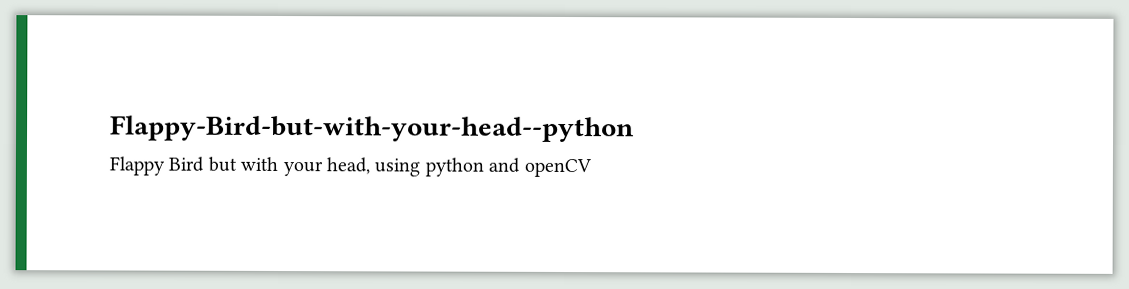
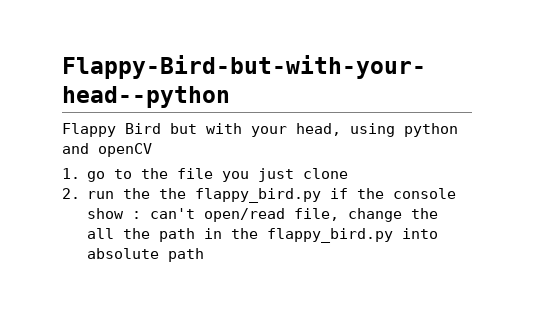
(592, 168) none -> [62,168,349,182] [62,188,457,203] [87,208,439,222] [87,228,439,243] [87,248,205,262] // 1. go to the file you just clone // 2. run the the flappy_bird.py if the console show : can't open/read file, change the all the path in the flappy_bird.py into absolute path

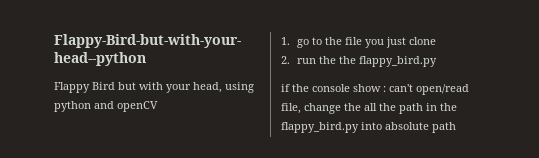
(322, 195) none -> (437, 61) //

